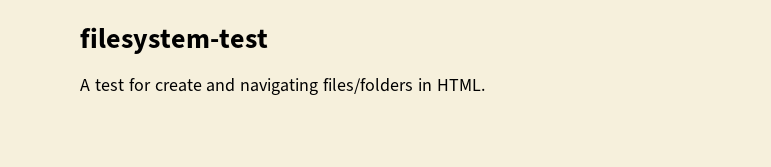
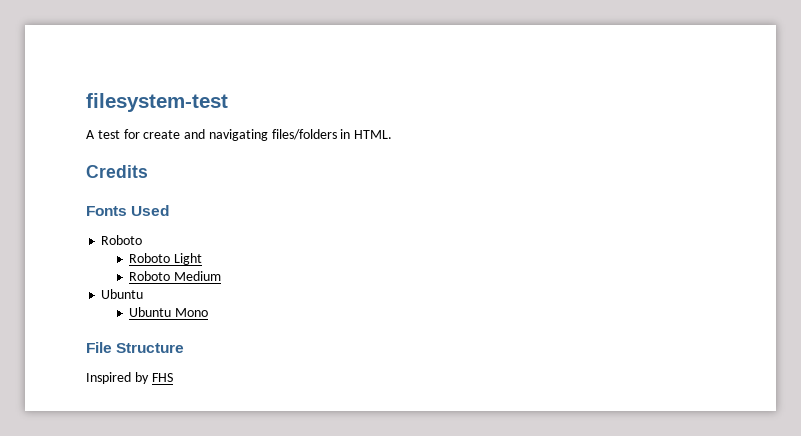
(485, 85) none -> [86,165,148,178] [86,205,170,216] [101,235,143,245] [129,253,203,265] [129,271,222,281] [101,289,144,299] [129,307,209,317] [86,342,185,353] [86,372,173,384] // Credits // Fonts Used // Roboto // Roboto Light // Roboto Medium // Ubuntu // Ubuntu Mono // File Structure // Inspired by FHS

